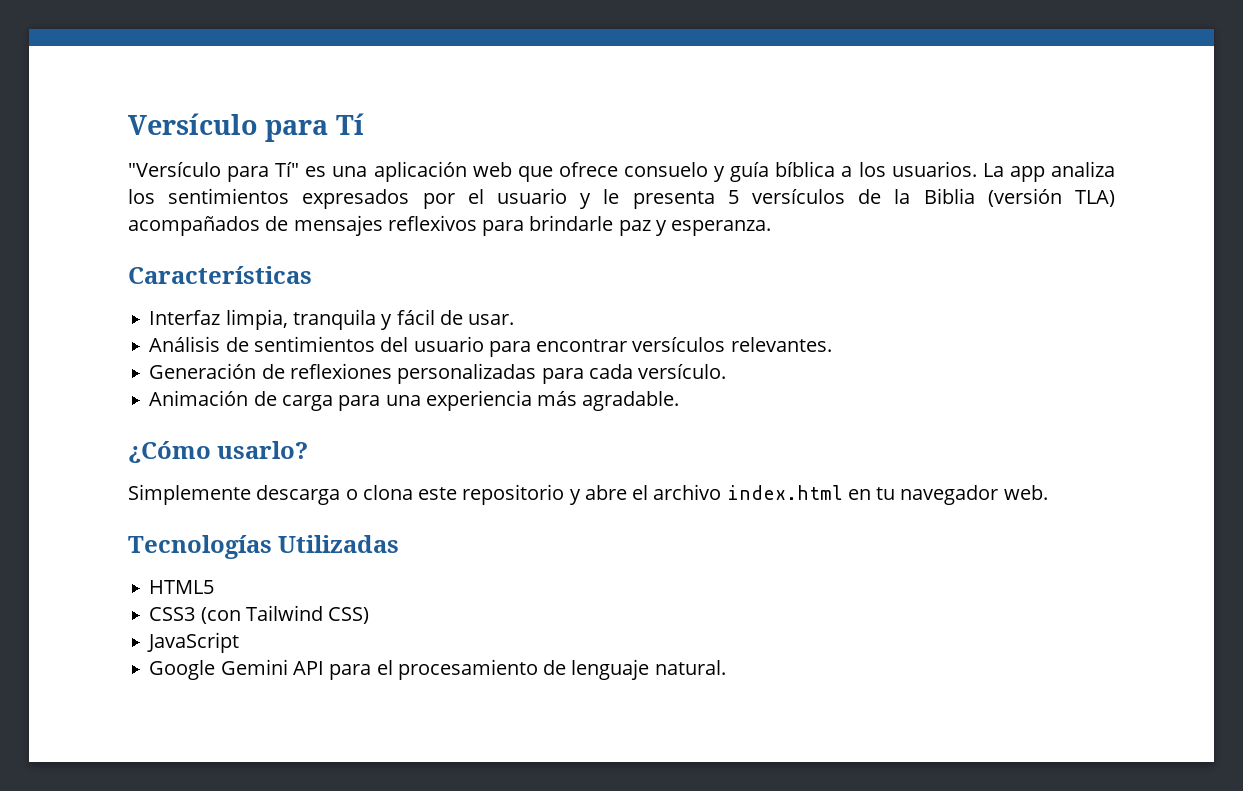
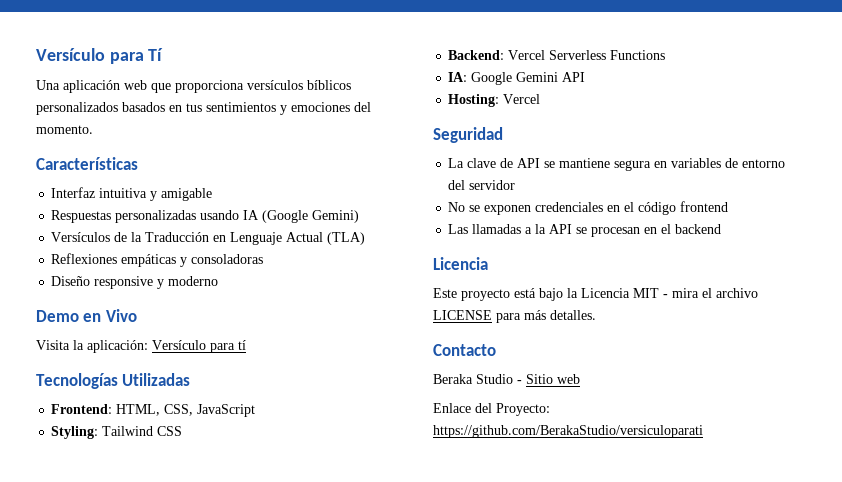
[128,161,1115,182] [128,188,1116,209] [128,215,772,236] [128,266,312,284] [149,309,515,330] [149,336,832,357] [149,363,727,384] [149,390,680,411] [128,441,309,463] [128,484,1048,505] [128,535,400,559] [149,580,215,594] [149,605,370,624] [147,632,240,653] [149,659,726,680] "Versículo para Tí" es una aplicación web que ofrece consuelo y guía bíblica a los usuarios. La app analiza los sentimientos expresados por el usuario y le presenta 5 versículos de la Biblia (versión TLA) acompañados de mensajes reflexivos para brindarle paz y esperanza. // Características // Interfaz limpia, tranquila y fácil de usar. // Análisis de sentimientos del usuario para encontrar versículos relevantes. // Generación de reflexiones personalizadas para cada versículo. // Animación de carga para una experiencia más agradable. // ¿Cómo usarlo? // Simplemente descarga o clona este repositorio y abre el archivo index.html en tu navegador web. // Tecnologías Utilizadas // HTML5 // CSS3 (con Tailwind CSS) // JavaScript // Google Gemini API para el procesamiento de lenguaje natural. -> [36,80,351,93] [36,102,371,115] [36,125,93,134] [36,157,138,170] [51,187,213,201] [51,210,360,223] [51,232,366,245] [51,253,264,267] [51,276,219,289] [36,309,137,322] [36,340,246,353] [36,373,191,389] [51,404,256,417] [51,426,183,439] [448,50,666,60] [448,72,586,85] [448,94,541,107] [433,127,503,143] [448,158,786,171] [448,180,516,190] [448,201,729,215] [448,224,722,237] [433,257,488,270] [433,288,758,301] [433,310,596,323] [433,344,496,356] [433,374,580,384] [433,403,550,416] [433,425,703,438] Una aplicación web que proporciona versículos bíblicos personalizados basados en tus sentimientos y emociones del momento. // Características // Interfaz intuitiva y amigable // Respuestas personalizadas usando IA (Google Gemini) // Versículos de la Traducción en Lenguaje Actual (TLA) // Reflexiones empáticas y consoladoras // Diseño responsive y moderno // Demo en Vivo // Visita la aplicación: Versículo para tí // Tecnologías Utilizadas // Frontend: HTML, CSS, JavaScript // Styling: Tailwind CSS // Backend: Vercel Serverless Functions // IA: Google Gemini API // Hosting: Vercel // Seguridad // La clave de API se mantiene segura en variables de entorno del servidor // No se exponen credenciales en el código frontend // Las llamadas a la API se procesan en el backend // Licencia // Este proyecto está bajo la Licencia MIT - mira el archivo LICENSE para más detalles. // Contacto // Beraka Studio - Sitio web // Enlace del Proyecto: https://github.com/BerakaStudio/versiculoparati

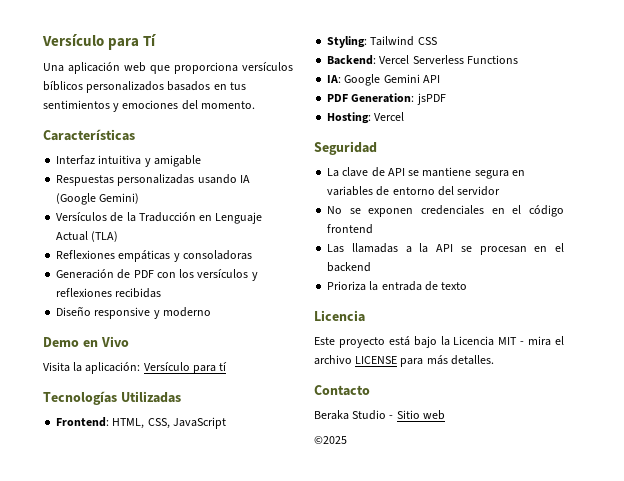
(264, 259) none -> [56,269,258,281] [56,288,162,298] // Generación de PDF con los versículos y reflexiones recibidas
(586, 77) none -> [327,93,446,105] // PDF Generation: jsPDF
(722, 229) none -> [327,281,468,291] // Prioriza la entrada de texto
[433,403,550,416] [433,425,703,438] Enlace del Proyecto: https://github.com/BerakaStudio/versiculoparati -> [314,436,347,444] ©2025

